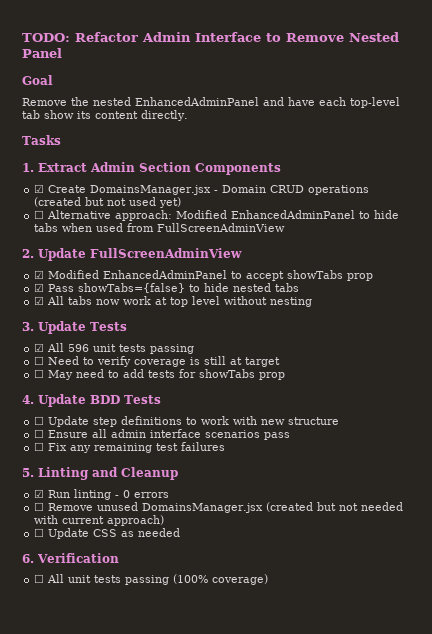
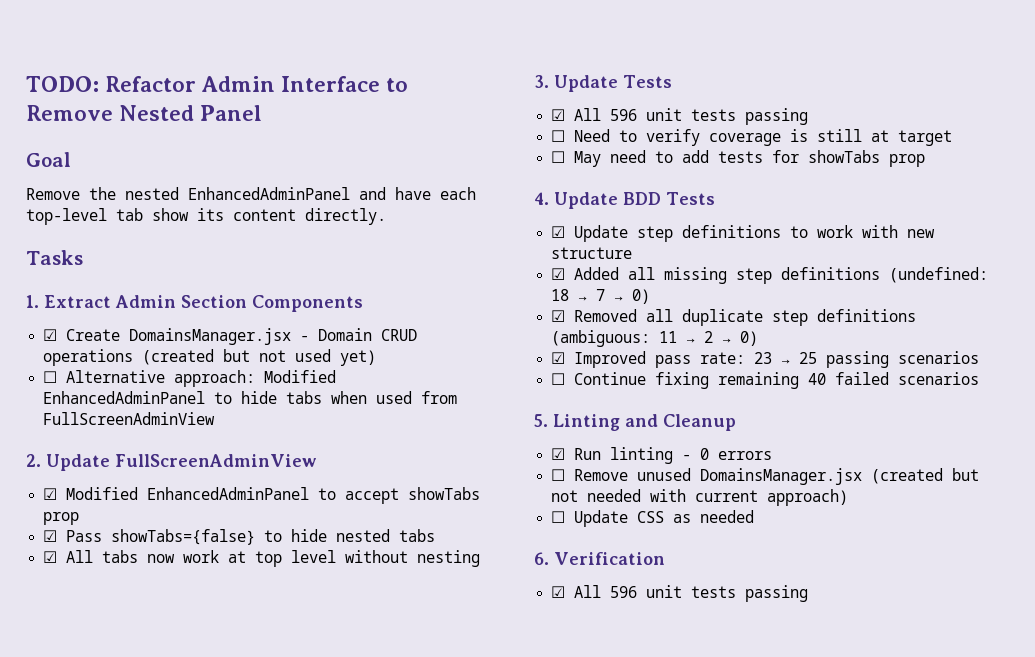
[34,416,45,425] ☐ -> [551,226,566,238] ☑
[34,429,291,440] [34,442,226,453] ☐ Ensure all admin interface scenarios pass // ☐ Fix any remaining test failures -> [551,267,989,284] [551,289,651,304] [551,309,917,326] [551,330,759,347] [551,351,980,368] [551,372,980,389] ☑ Added all missing step definitions (undefined: 18 → 7 → 0) // ☑ Removed all duplicate step definitions (ambiguous: 11 → 2 → 0) // ☑ Improved pass rate: 23 → 25 passing scenarios // ☐ Continue fixing remaining 40 failed scenarios
[34,574,269,585] ☐ All unit tests passing (100% coverage) -> [551,585,809,602] ☑ All 596 unit tests passing

